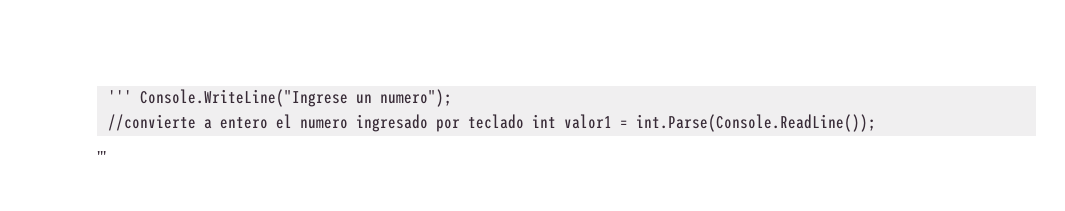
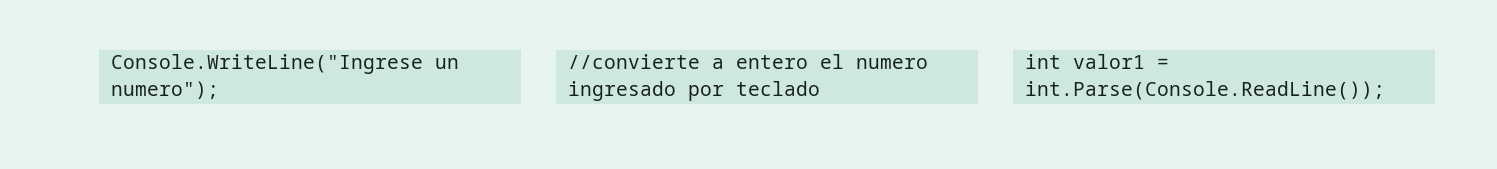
[108,90,133,103] ''' -> (111, 64) none
(525, 121) none -> (821, 88) //
[97,151,106,163] // ''' -> (1386, 90) none

